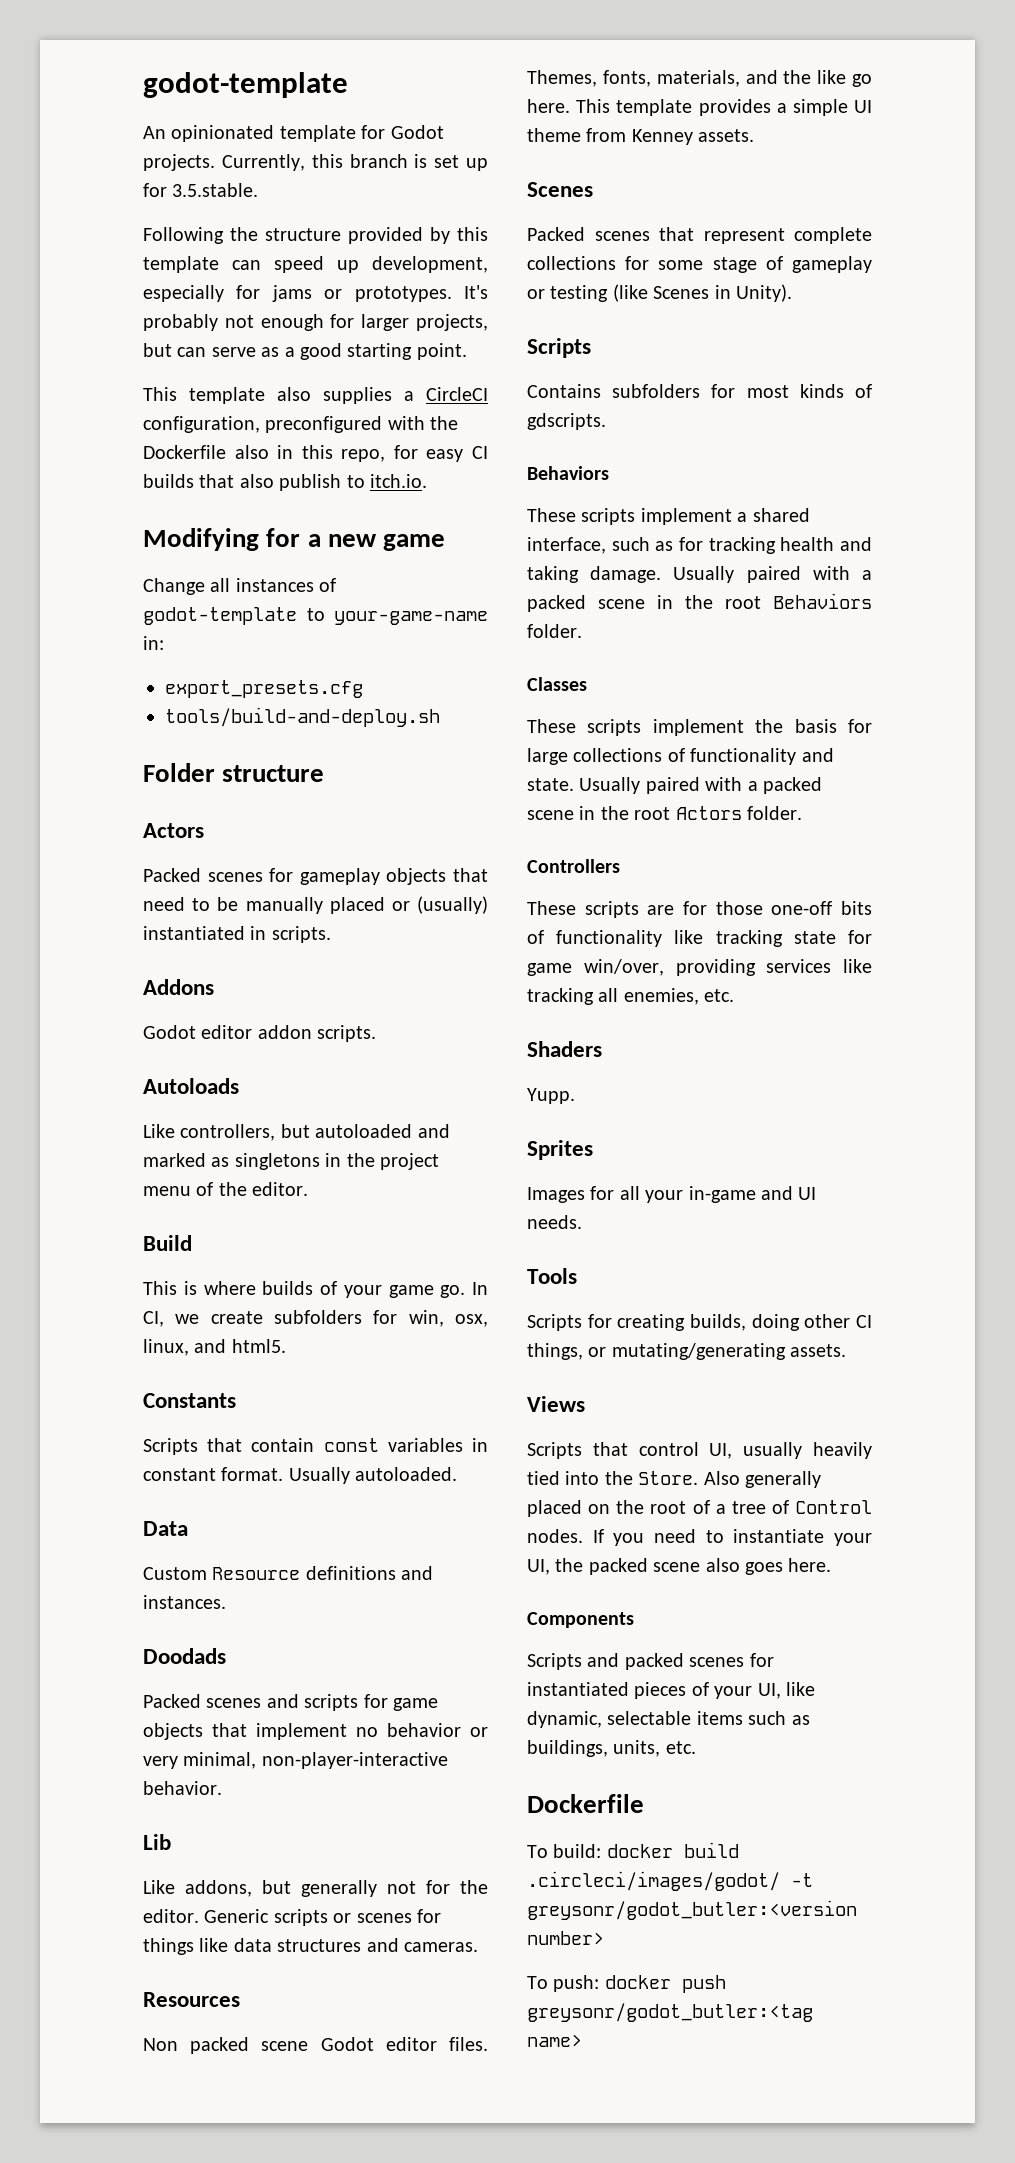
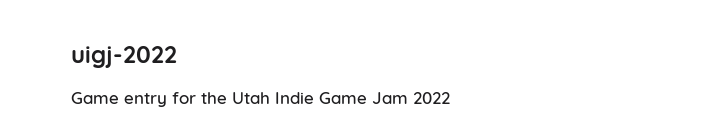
[143,72,348,98] [143,125,444,142] [143,154,488,171] [143,183,259,197] [143,227,488,244] [143,256,488,273] [143,285,488,302] [143,314,489,331] [143,343,467,360] [143,387,488,404] [143,416,459,433] [143,445,488,462] [143,474,427,491] [143,528,446,551] [143,578,337,595] [143,607,488,625] [143,636,164,650] [165,680,363,698] [165,707,440,727] [143,763,325,782] [143,823,204,838] [143,868,488,885] [143,896,488,914] [143,926,331,943] [143,979,214,995] [143,1025,377,1042] [143,1078,239,1094] [143,1124,450,1141] [143,1153,439,1170] [143,1182,309,1196] [143,1235,192,1251] [143,1281,488,1298] [143,1310,488,1327] [143,1339,286,1356] [143,1393,236,1408] [143,1438,488,1455] [143,1467,458,1484] [143,1521,188,1536] [143,1566,434,1580] [143,1595,226,1609] [143,1648,226,1664] [143,1694,438,1711] [143,1723,488,1740] [143,1752,448,1769] [143,1781,222,1795] [143,1834,171,1850] [143,1880,488,1897] [143,1909,441,1926] [143,1938,478,1955] [143,1992,240,2007] [143,2037,488,2054] [527,70,872,87] [527,99,872,116] [527,128,755,145] [527,182,593,197] [527,227,872,244] [527,256,872,273] [527,284,792,302] [527,338,591,358] [527,384,872,398] [527,413,606,430] [527,466,609,480] [527,508,810,525] [527,537,872,554] [527,566,872,583] [527,593,872,612] [527,624,582,638] [527,677,587,691] [527,719,872,736] [527,748,834,765] [527,777,822,794] [527,806,802,820] [527,859,620,873] [527,901,872,918] [527,930,872,947] [527,959,872,976] [527,988,735,1005] [527,1041,602,1057] [527,1088,575,1104] [527,1140,593,1160] [527,1186,817,1203] [527,1215,582,1229] [527,1268,577,1284] [527,1314,872,1331] [527,1343,847,1360] [527,1396,585,1412] [527,1442,872,1459] [527,1471,821,1488] [527,1500,872,1517] [527,1529,872,1546] [527,1558,832,1575] [527,1612,634,1628] [527,1653,774,1670] [527,1682,815,1699] [527,1711,810,1728] [527,1740,696,1757] [527,1794,644,1813] [527,1842,739,1858] [527,1871,813,1891] [527,1900,857,1920] [527,1931,604,1945] [527,1975,726,1993] [527,2003,813,2022] [527,2034,582,2047] godot-template // An opinionated template for Godot projects. Currently, this branch is set up for 3.5.stable. // Following the structure provided by this template can speed up development, especially for jams or prototypes. It's probably not enough for larger projects, but can serve as a good starting point. // This template also supplies a CircleCI configuration, preconfigured with the Dockerfile also in this repo, for easy CI builds that also publish to itch.io. // Modifying for a new game // Change all instances of godot-template to your-game-name in: // export_presets.cfg // tools/build-and-deploy.sh // Folder structure // Actors // Packed scenes for gameplay objects that need to be manually placed or (usually) instantiated in scripts. // Addons // Godot editor addon scripts. // Autoloads // Like controllers, but autoloaded and marked as singletons in the project menu of the editor. // Build // This is where builds of your game go. In CI, we create subfolders for win, osx, linux, and html5. // Constants // Scripts that contain const variables in constant format. Usually autoloaded. // Data // Custom Resource definitions and instances. // Doodads // Packed scenes and scripts for game objects that implement no behavior or very minimal, non-player-interactive behavior. // Lib // Like addons, but generally not for the editor. Generic scripts or scenes for things like data structures and cameras. // Resources // Non packed scene Godot editor files. Themes, fonts, materials, and the like go here. This template provides a simple UI theme from Kenney assets. // Scenes // Packed scenes that represent complete collections for some stage of gameplay or testing (like Scenes in Unity). // Scripts // Contains subfolders for most kinds of gdscripts. // Behaviors // These scripts implement a shared interface, such as for tracking health and taking damage. Usually paired with a packed scene in the root Behaviors folder. // Classes // These scripts implement the basis for large collections of functionality and state. Usually paired with a packed scene in the root Actors folder. // Controllers // These scripts are for those one-off bits of functionality like tracking state for game win/over, providing services like tracking all enemies, etc. // Shaders // Yupp. // Sprites // Images for all your in-game and UI needs. // Tools // Scripts for creating builds, doing other CI things, or mutating/generating assets. // Views // Scripts that control UI, usually heavily tied into the Store. Also generally placed on the root of a tree of Control nodes. If you need to instantiate your UI, the packed scene also goes here. // Components // Scripts and packed scenes for instantiated pieces of your UI, like dynamic, selectable items such as buildings, units, etc. // Dockerfile // To build: docker build .circleci/images/godot/ -t greysonr/godot_butler:<version number> // To push: docker push greysonr/godot_butler:<tag name> -> [71,46,177,68] [71,92,450,107] uigj-2022 // Game entry for the Utah Indie Game Jam 2022

